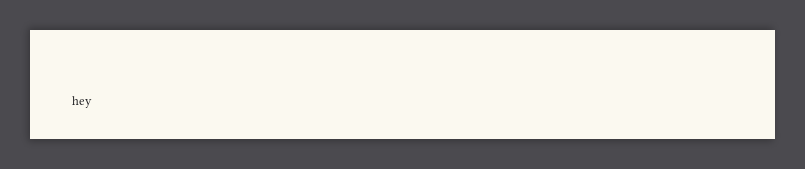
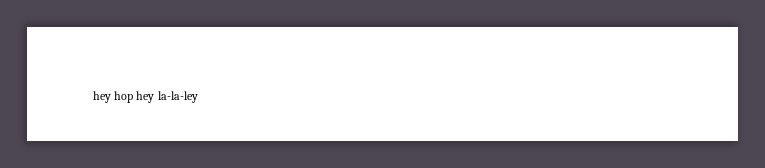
[72,96,92,108] hey -> [93,91,198,103] hey hop hey la-la-ley

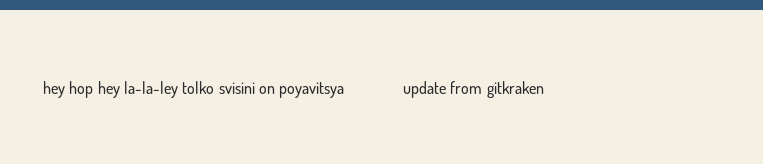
(198, 97) none -> [182,81,544,98] tolko svisini on poyavitsya update from gitkraken

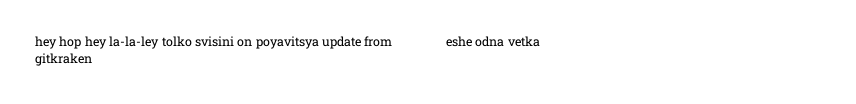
(544, 89) none -> [446,36,540,47] // eshe odna vetka

